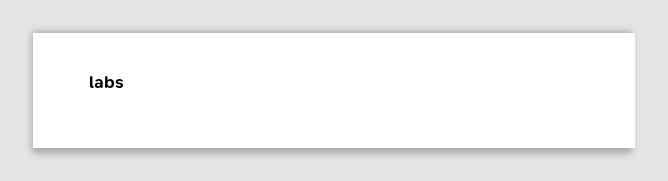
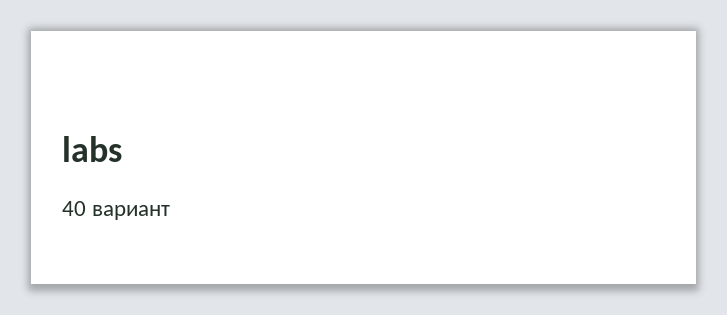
(124, 82) none -> [62,201,171,220] // 40 вариант

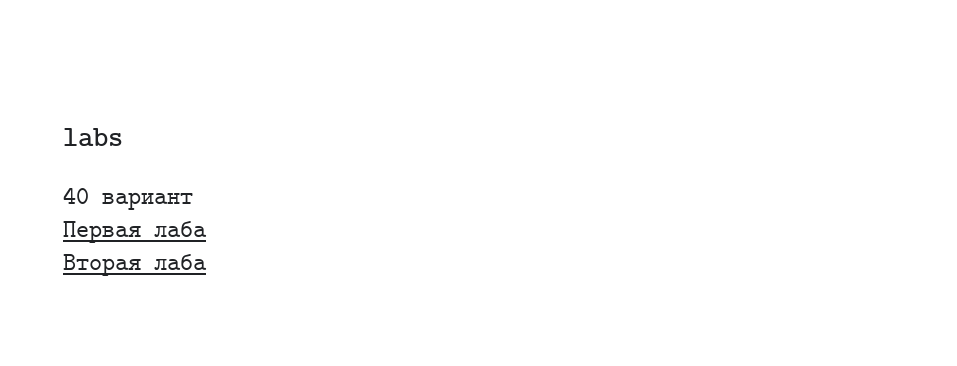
(171, 212) none -> [63,221,207,243] [63,254,207,276] // Первая лаба // Вторая лаба

